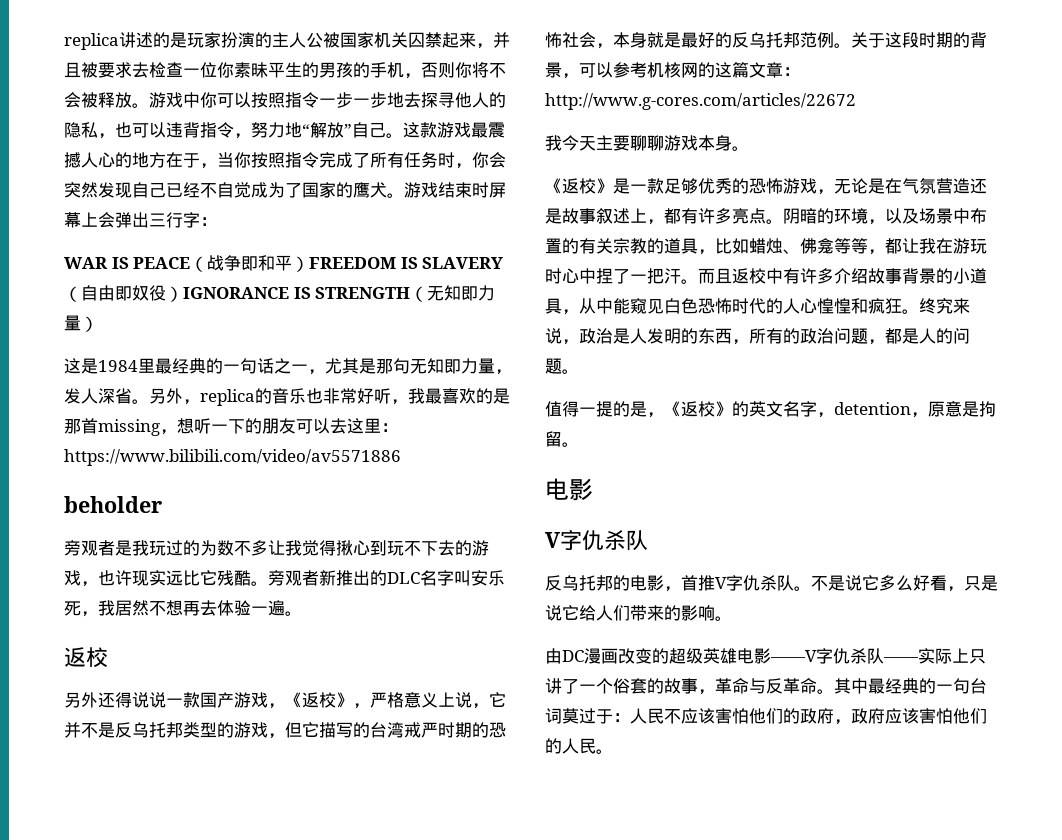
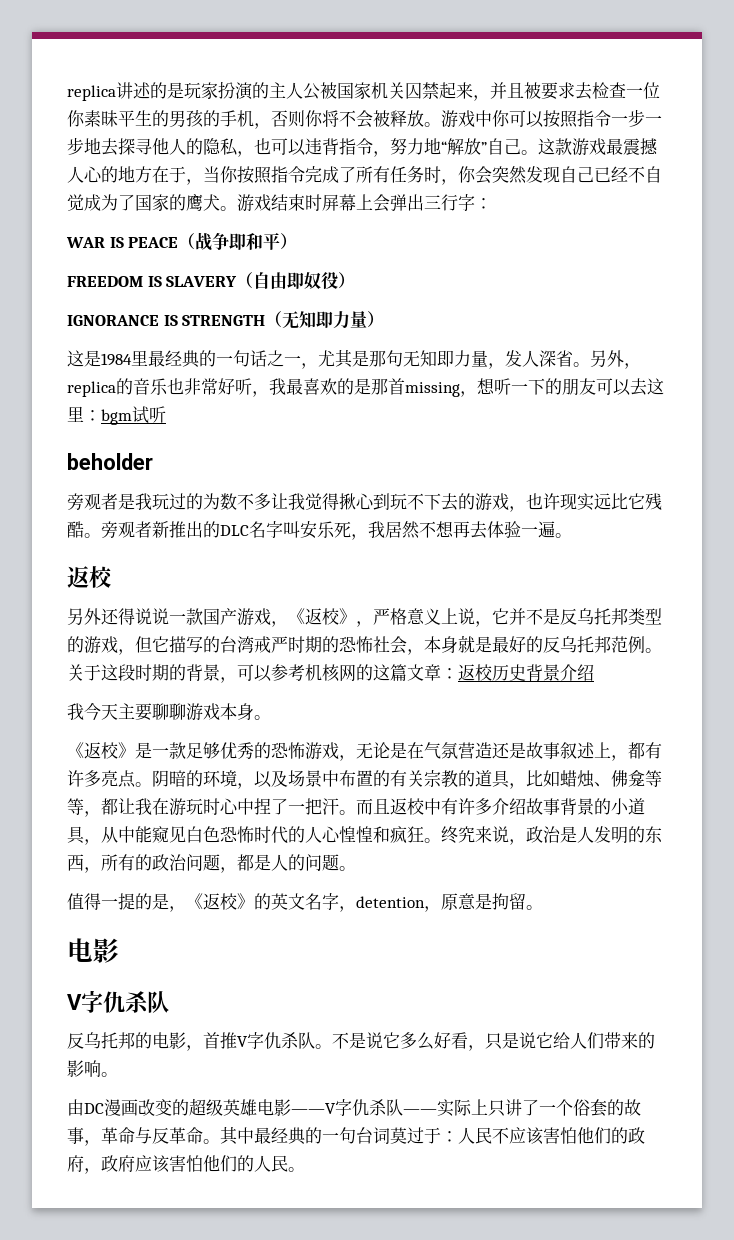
(310, 264) none -> (298, 241) //
(183, 294) none -> (356, 280) //
[64,449,401,466] https://www.bilibili.com/video/av5571886 -> [101,406,166,425] bgm试听
[545,93,856,110] http://www.g-cores.com/articles/22672 -> [458,664,594,682] 返校历史背景介绍

